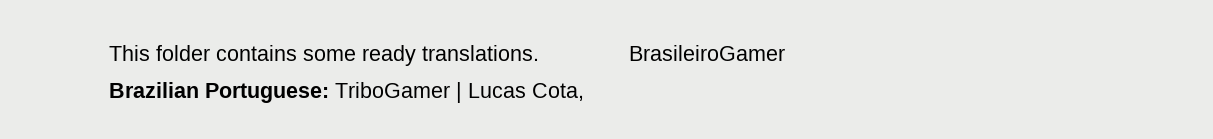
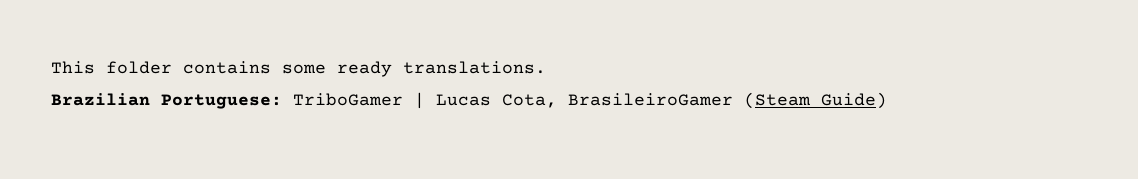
(785, 53) none -> [744,92,887,109] (Steam Guide)

